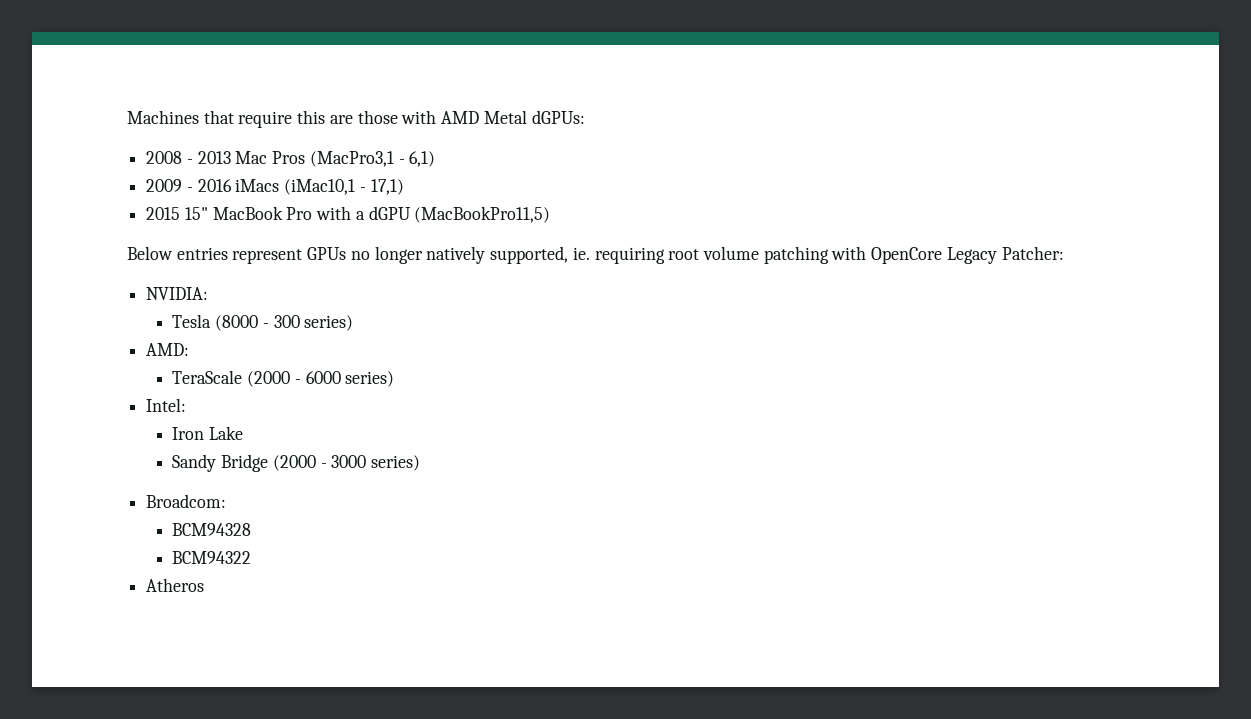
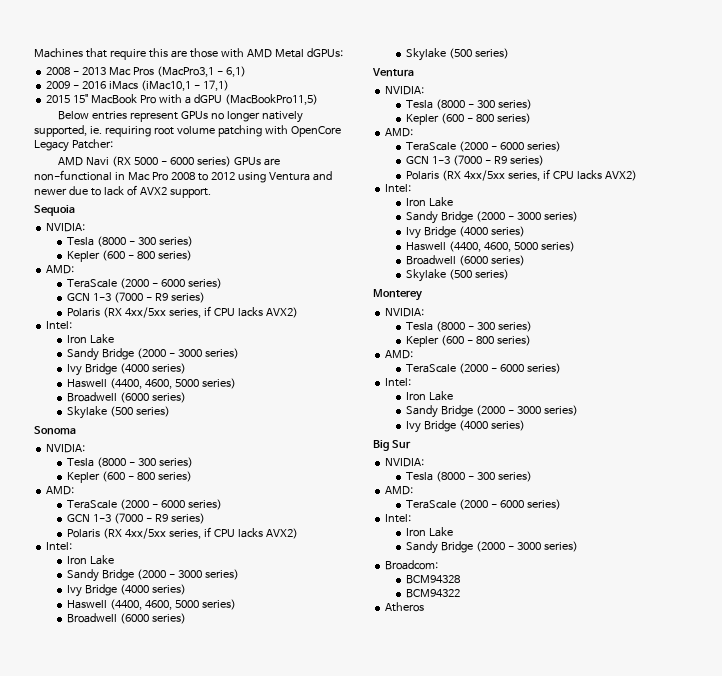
(1064, 253) none -> [58,156,281,167] [34,170,332,183] [34,185,211,198] [34,205,75,216] [46,223,86,232] [67,236,193,247] [67,250,192,262] [46,265,75,274] [67,278,222,289] [67,292,205,303] [67,306,298,318] [46,321,73,330] [67,334,115,344] [67,348,239,361] [67,363,187,376] [67,378,236,389] [67,392,187,403] [67,406,171,419] [34,426,76,435] [46,444,86,453] [67,457,193,468] [67,471,192,483] [46,486,75,495] [67,499,222,510] [67,513,205,524] [67,527,298,539] [46,542,73,551] [67,555,115,565] [67,569,239,582] [67,584,187,597] [67,599,236,610] [67,613,187,624] [406,48,510,61] [372,68,414,77] [385,86,425,95] [406,99,532,110] [406,113,531,125] [385,128,414,137] [406,141,561,152] [406,155,544,166] [406,169,637,181] [385,184,412,193] [406,197,454,207] [406,211,578,224] [406,226,526,239] [406,241,575,252] [406,255,526,266] [406,269,510,282] [373,289,422,301] [385,308,425,317] [406,321,532,332] [406,335,531,347] [385,350,414,359] [406,363,561,374] [385,378,412,387] [406,391,454,401] [406,405,578,418] [406,420,526,433] [373,440,411,451] // AMD Navi (RX 5000 - 6000 series) GPUs are non-functional in Mac Pro 2008 to 2012 using Ventura and newer due to lack of AVX2 support. // Sequoia // NVIDIA: // Tesla (8000 - 300 series) // Kepler (600 - 800 series) // AMD: // TeraScale (2000 - 6000 series) // GCN 1-3 (7000 - R9 series) // Polaris (RX 4xx/5xx series, if CPU lacks AVX2) // Intel: // Iron Lake // Sandy Bridge (2000 - 3000 series) // Ivy Bridge (4000 series) // Haswell (4400, 4600, 5000 series) // Broadwell (6000 series) // Skylake (500 series) // Sonoma // NVIDIA: // Tesla (8000 - 300 series) // Kepler (600 - 800 series) // AMD: // TeraScale (2000 - 6000 series) // GCN 1-3 (7000 - R9 series) // Polaris (RX 4xx/5xx series, if CPU lacks AVX2) // Intel: // Iron Lake // Sandy Bridge (2000 - 3000 series) // Ivy Bridge (4000 series) // Haswell (4400, 4600, 5000 series) // Broadwell (6000 series) // Skylake (500 series) // Ventura // NVIDIA: // Tesla (8000 - 300 series) // Kepler (600 - 800 series) // AMD: // TeraScale (2000 - 6000 series) // GCN 1-3 (7000 - R9 series) // Polaris (RX 4xx/5xx series, if CPU lacks AVX2) // Intel: // Iron Lake // Sandy Bridge (2000 - 3000 series) // Ivy Bridge (4000 series) // Haswell (4400, 4600, 5000 series) // Broadwell (6000 series) // Skylake (500 series) // Monterey // NVIDIA: // Tesla (8000 - 300 series) // Kepler (600 - 800 series) // AMD: // TeraScale (2000 - 6000 series) // Intel: // Iron Lake // Sandy Bridge (2000 - 3000 series) // Ivy Bridge (4000 series) // Big Sur

